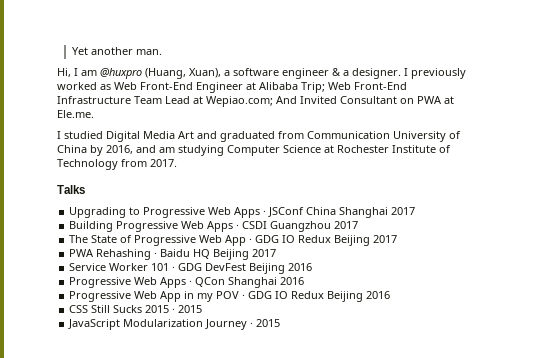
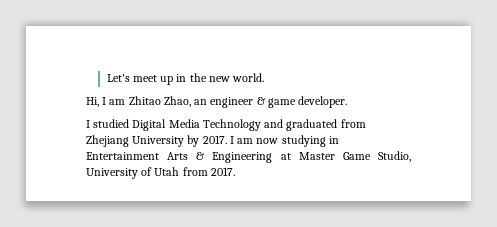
[72,47,163,55] [57,68,466,79] [57,82,407,93] [57,96,454,107] [57,110,94,118] Yet another man. // Hi, I am @huxpro (Huang, Xuan), a software engineer & a designer. I previously worked as Web Front-End Engineer at Alibaba Trip; Web Front-End Infrastructure Team Lead at Wepiao.com; And Invited Consultant on PWA at Ele.me. -> [106,73,265,85] [86,96,348,108] Let's meet up in the new world. // Hi, I am Zhitao Zhao, an engineer & game developer.
[178,131,194,139] Art -> [202,119,261,131] Technology
[307,131,461,142] [57,145,451,156] [57,159,177,170] [57,185,85,194] [69,207,416,218] [69,221,359,232] [69,235,398,246] [69,249,277,260] [69,263,313,274] [69,277,305,288] [69,291,391,302] [69,305,203,313] [68,319,281,330] Communication University of China by 2016, and am studying Computer Science at Rochester Institute of Technology from 2017. // Talks // Upgrading to Progressive Web Apps · JSConf China Shanghai 2017 // Building Progressive Web Apps · CSDI Guangzhou 2017 // The State of Progressive Web App · GDG IO Redux Beijing 2017 // PWA Rehashing · Baidu HQ Beijing 2017 // Service Worker 101 · GDG DevFest Beijing 2016 // Progressive Web Apps · QCon Shanghai 2016 // Progressive Web App in my POV · GDG IO Redux Beijing 2016 // CSS Still Sucks 2015 · 2015 // JavaScript Modularization Journey · 2015 -> [86,135,339,147] [86,151,411,163] [86,167,235,179] Zhejiang University by 2017. I am now studying in Entertainment Arts & Engineering at Master Game Studio, University of Utah from 2017.

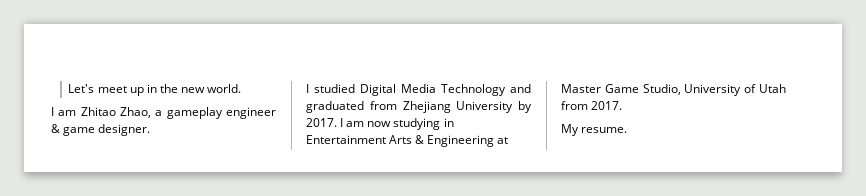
[86,97,99,107] Hi, -> (242, 88) none
[194,99,208,105] an -> [155,107,223,119] a gameplay
[298,96,348,108] developer. -> [98,124,151,136] designer.
(235, 171) none -> [561,124,628,136] // My resume.

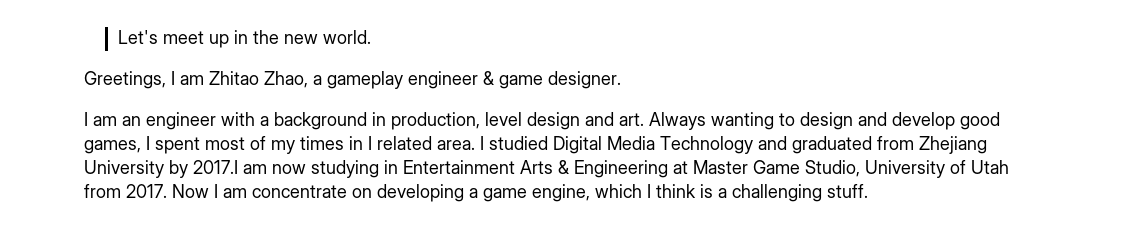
(242, 88) none -> [84,71,166,89] Greetings,
(309, 88) none -> [93,112,1000,130] [84,136,484,154] am an engineer with a background in production, level design and art. Always wanting to design and develop good games, I spent most of my times in I related area. I
[306,118,344,127] 2017. I -> [193,160,238,174] 2017.I
[561,124,628,136] // My resume. -> [172,184,868,202] Now I am concentrate on developing a game engine, which I think is a challenging stuff.

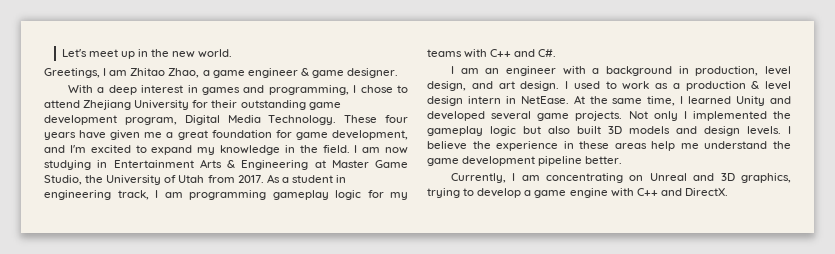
[327,71,403,89] gameplay -> [212,70,245,78] game
[84,112,1000,130] [84,136,987,154] [84,160,238,178] I am an engineer with a background in production, level design and art. Always wanting to design and develop good games, I spent most of my times in I related area. I studied Digital Media Technology and graduated from Zhejiang University by 2017.I -> [67,85,408,95] [44,100,341,110] [44,115,408,125] [44,130,408,140] [44,145,358,155] With a deep interest in games and programming, I chose to attend Zhejiang University for their outstanding game development program, Digital Media Technology. These four years have given me a great foundation for game development, and I'm excited to expand my knowledge in the field. I
(860, 168) none -> [85,175,104,183] the
[172,184,868,202] Now I am concentrate on developing a game engine, which I think is a challenging stuff. -> [266,174,347,183] [44,190,408,200] [427,49,557,58] [450,66,791,76] [427,81,791,91] [427,95,791,106] [427,111,791,121] [427,126,791,136] [427,141,791,151] [427,156,623,166] [450,173,791,183] [427,188,728,198] As a student in engineering track, I am programming gameplay logic for my teams with C++ and C#. // I am an engineer with a background in production, level design, and art design. I used to work as a production & level design intern in NetEase. At the same time, I learned Unity and developed several game projects. Not only I implemented the gameplay logic but also built 3D models and design levels. I believe the experience in these areas help me understand the game development pipeline better. // Currently, I am concentrating on Unreal and 3D graphics, trying to develop a game engine with C++ and DirectX.

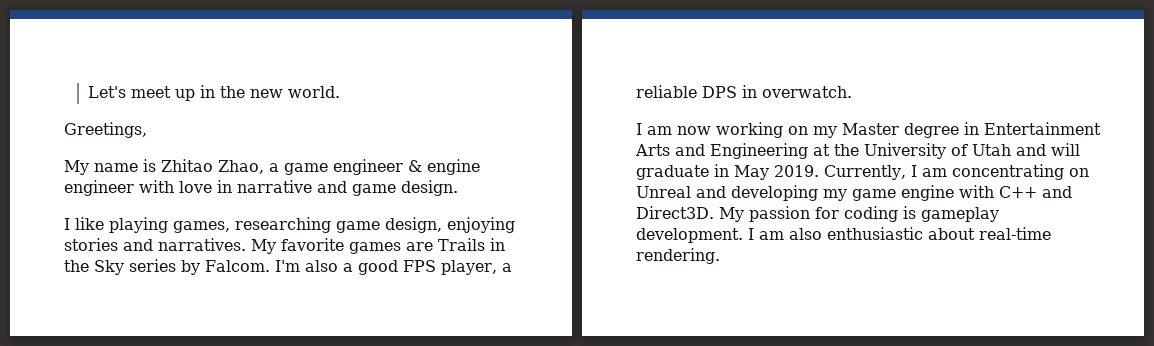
[103,68,128,76] I am -> [64,159,156,175] // My name is
[311,68,399,78] [67,85,408,95] [44,100,341,110] [44,115,408,125] [44,130,408,140] [44,145,408,155] [44,160,91,170] game designer. // With a deep interest in games and programming, I chose to attend Zhejiang University for their outstanding game development program, Digital Media Technology. These four years have given me a great foundation for game development, and I'm excited to expand my knowledge in the field. I am now studying -> [427,159,480,175] [64,180,458,196] [64,217,515,233] [64,238,505,254] [64,259,512,275] [636,85,852,98] [636,122,959,138] engine engineer with love in narrative and game design. // I like playing games, researching game design, enjoying stories and narratives. My favorite games are Trails in the Sky series by Falcom. I'm also a good FPS player, a reliable DPS in overwatch. // I am now working on my Master degree
[227,160,235,168] & -> [675,144,705,156] and
[331,160,408,168] [44,175,82,185] Master Game Studio, -> (830, 150) none
[207,174,347,183] [44,190,408,200] [427,49,557,58] [450,66,791,76] [427,81,791,91] [427,95,791,106] [427,111,791,121] [427,126,791,136] [427,141,791,151] [427,156,623,166] from 2017. As a student in engineering track, I am programming gameplay logic for my teams with C++ and C#. // I am an engineer with a background in production, level design, and art design. I used to work as a production & level design intern in NetEase. At the same time, I learned Unity and developed several game projects. Not only I implemented the gameplay logic but also built 3D models and design levels. I believe the experience in these areas help me understand the game development pipeline better. // -> [1016,143,1080,156] [636,164,819,180] and will graduate in May 2019.
[720,173,791,183] [427,188,532,198] 3D graphics, trying to develop a -> [731,185,847,201] developing my
[684,188,728,196] DirectX. -> [636,206,999,222] [636,227,1051,243] [636,248,720,264] Direct3D. My passion for coding is gameplay development. I am also enthusiastic about real-time rendering.

